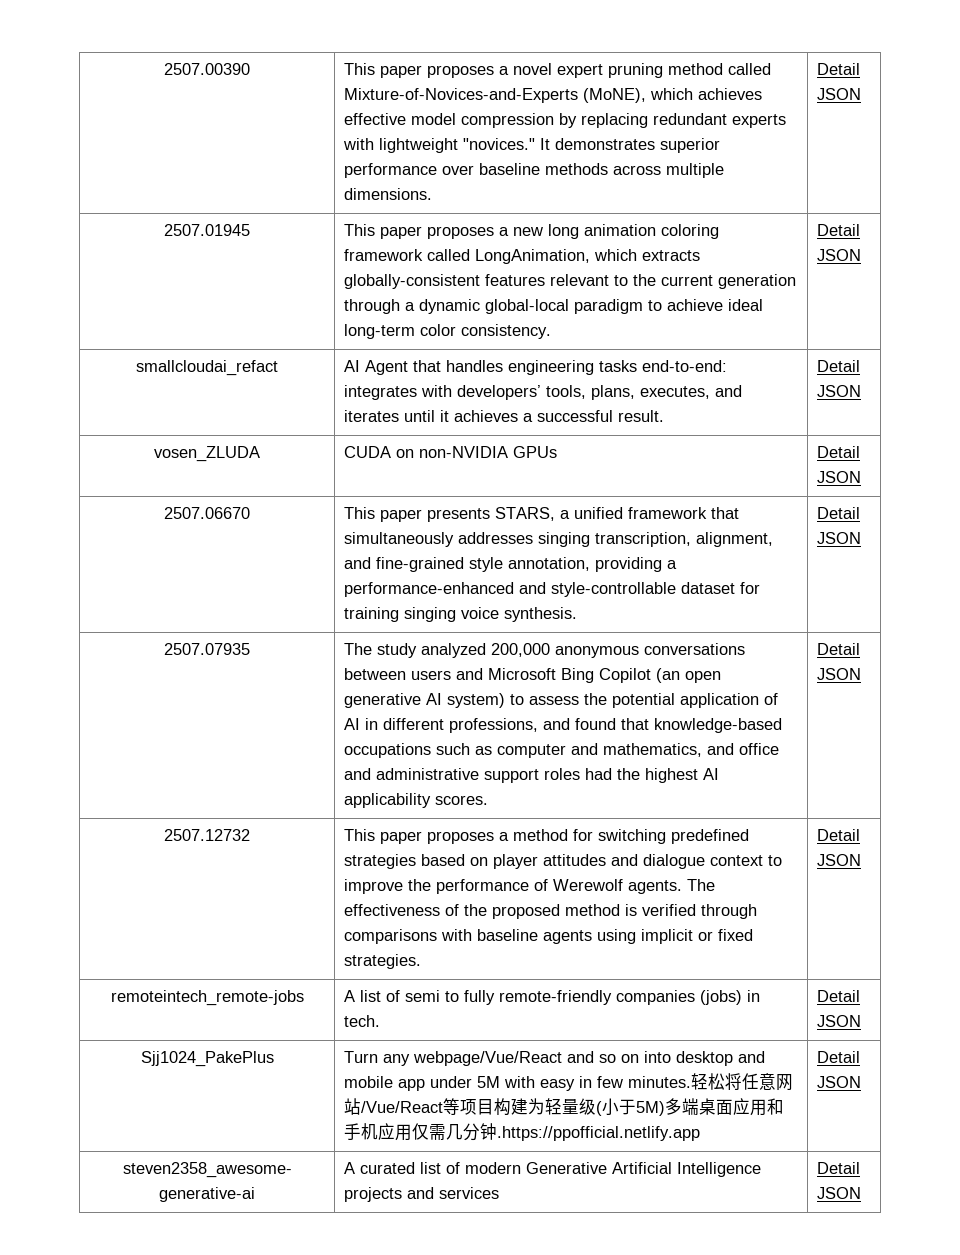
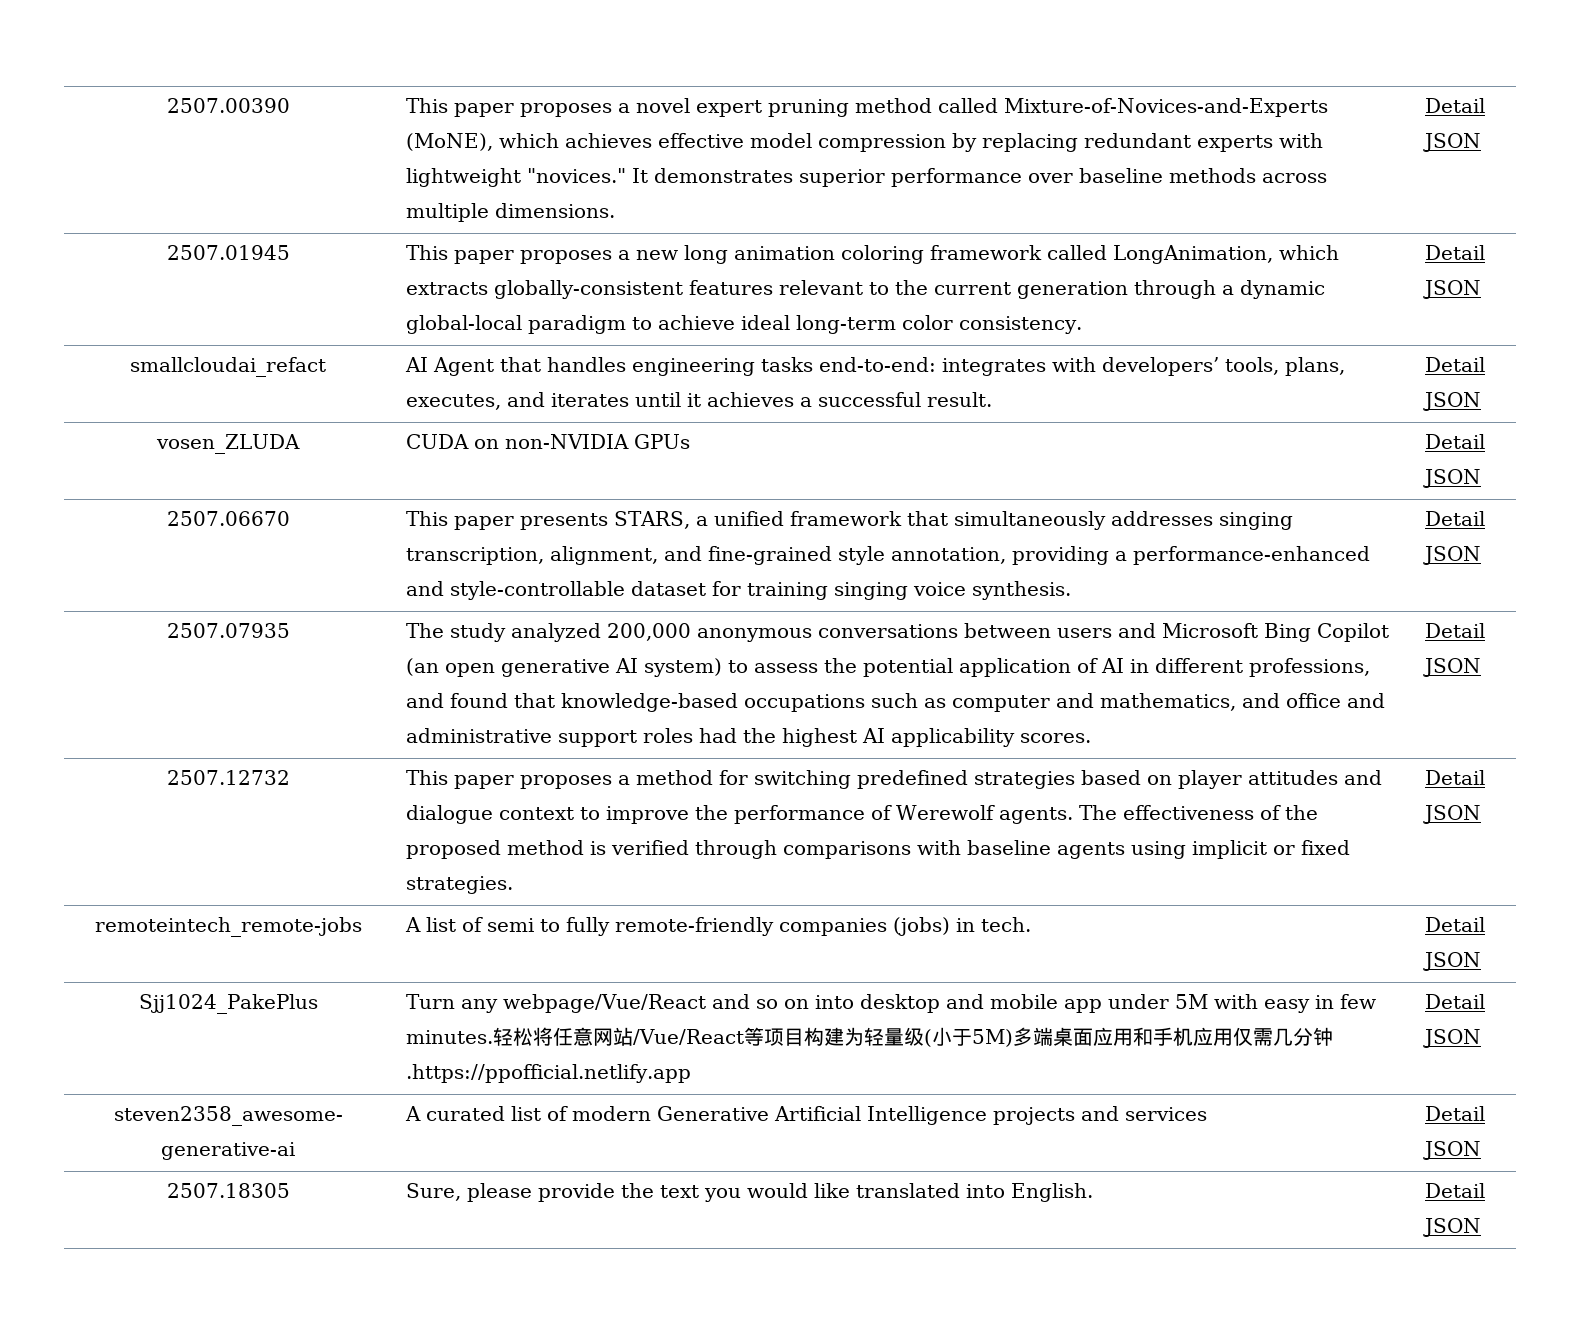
(862, 1193) none -> [166,1183,290,1198] [406,1183,1094,1202] [1425,1183,1486,1198] [1423,1218,1482,1237] // 2507.18305 | Sure, please provide the text you would like translated into English. | Detail JSON

